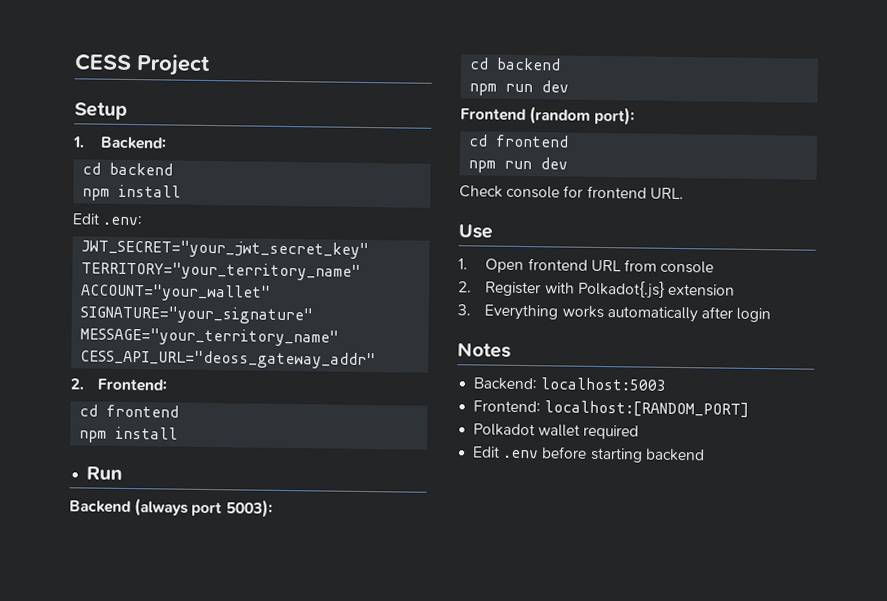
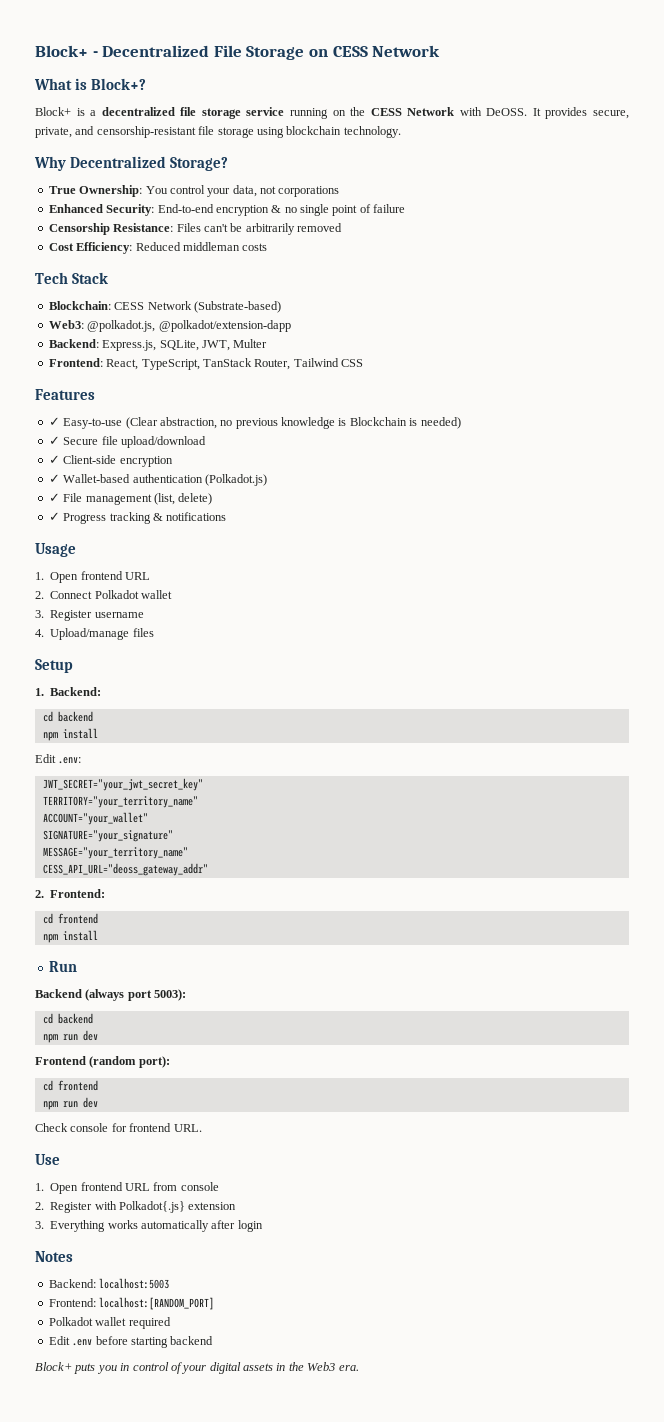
[74,53,211,77] CESS Project -> [35,45,441,60] [34,78,147,90] [35,107,629,119] [35,126,401,138] [34,156,229,171] [48,185,340,197] [48,204,406,216] [48,223,342,235] [48,242,268,254] [35,272,109,284] [48,301,281,313] [48,320,291,332] [48,339,268,351] [48,358,363,370] [35,389,95,400] [48,417,461,429] [48,436,206,448] [48,455,173,467] [48,474,267,486] [48,493,213,505] [48,512,227,524] [35,543,76,557] [35,571,150,583] [35,590,172,599] [35,610,144,621] [35,628,154,640] Block+ - Decentralized File Storage on CESS Network // What is Block+? // Block+ is a decentralized file storage service running on the CESS Network with DeOSS. It provides secure, private, and censorship-resistant file storage using blockchain technology. // Why Decentralized Storage? // True Ownership: You control your data, not corporations // Enhanced Security: End-to-end encryption & no single point of failure // Censorship Resistance: Files can't be arbitrarily removed // Cost Efficiency: Reduced middleman costs // Tech Stack // Blockchain: CESS Network (Substrate-based) // Web3: @polkadot.js, @polkadot/extension-dapp // Backend: Express.js, SQLite, JWT, Multer // Frontend: React, TypeScript, TanStack Router, Tailwind CSS // Features // ✓ Easy-to-use (Clear abstraction, no previous knowledge is Blockchain is needed) // ✓ Secure file upload/download // ✓ Client-side encryption // ✓ Wallet-based authentication (Polkadot.js) // ✓ File management (list, delete) // ✓ Progress tracking & notifications // Usage // 1. Open frontend URL // 2. Connect Polkadot wallet // 3. Register username // 4. Upload/manage files
(705, 455) none -> [35,1362,359,1374] // Block+ puts you in control of your digital assets in the Web3 era.

